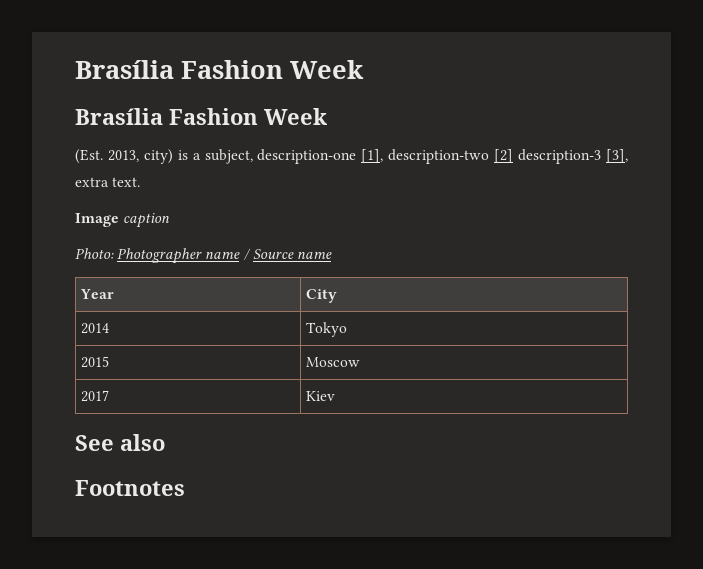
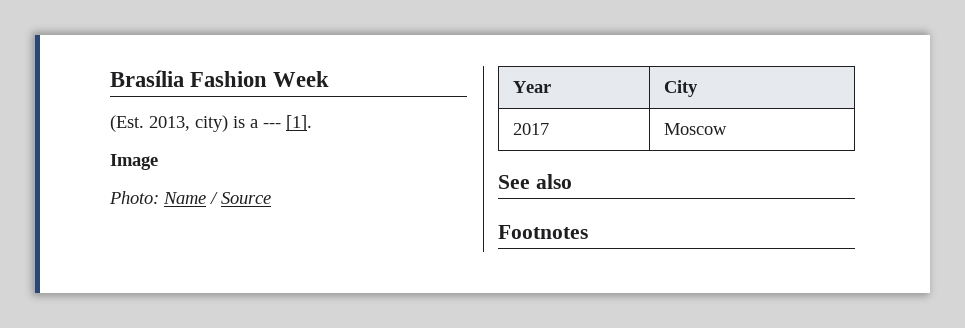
[75,60,364,79] [75,108,327,125] Brasília Fashion Week // Brasília Fashion Week -> [110,70,330,87] Brasília Fashion Week
[204,149,629,164] [75,177,141,187] subject, description-one [1], description-two [2] description-3 [3], extra text. -> [263,115,312,131] --- [1].
[123,213,171,228] caption -> (158, 162) none
[117,248,241,264] Photographer name -> [163,192,206,204] Name
[296,251,332,259] name -> (271, 198) none
[81,323,110,334] [306,322,348,337] [81,356,110,368] 2014 | Tokyo // 2015 -> [512,123,549,135] 2017
[81,390,110,402] [306,391,336,401] // 2017 | Kiev -> (727, 129) none

